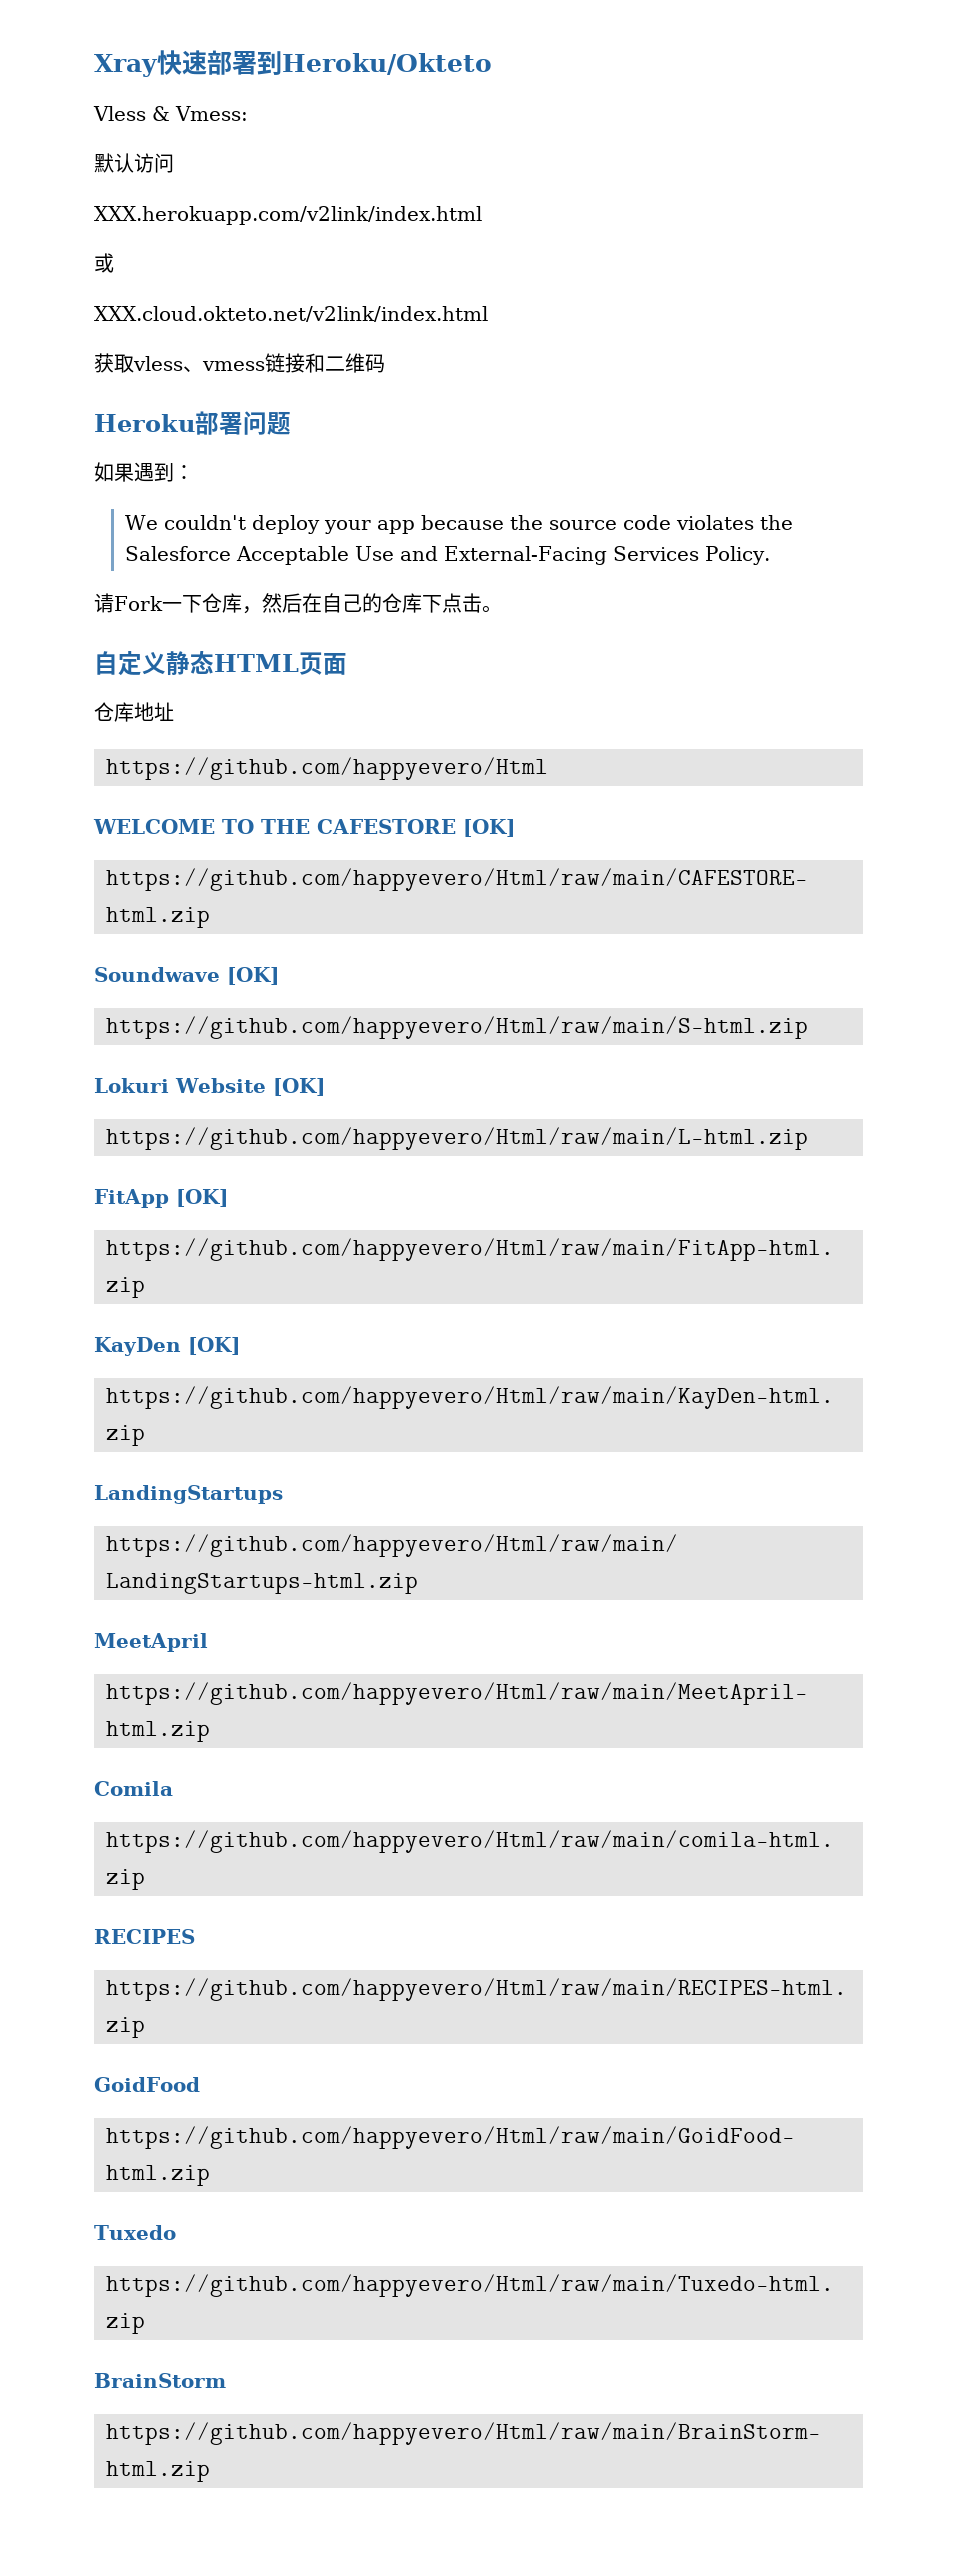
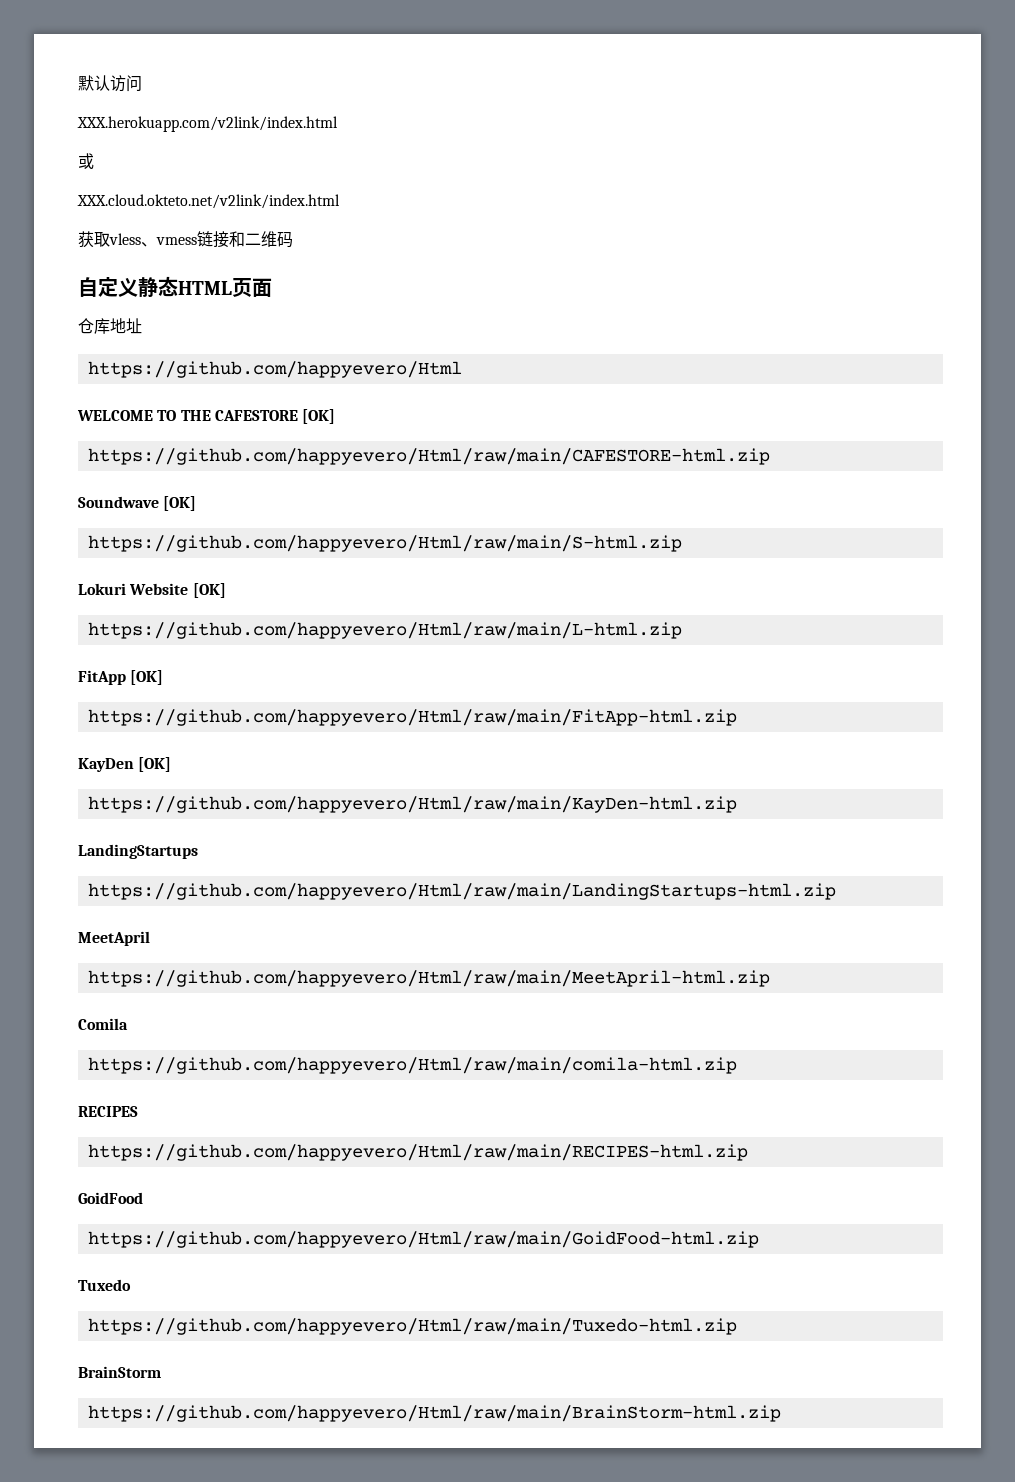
[94,50,492,77] [93,106,248,121] Xray快速部署到Heroku/Okteto // Vless & Vmess: // -> (78, 83) none
[94,411,291,435] [94,462,194,482] [124,515,793,534] [124,546,770,565] [94,593,502,614] // Heroku部署问题 // 如果遇到： // We couldn't deploy your app because the source code violates the Salesforce Acceptable Use and External-Facing Services Policy. // 请Fork一下仓库，然后在自己的仓库下点击。 -> (293, 239) none

